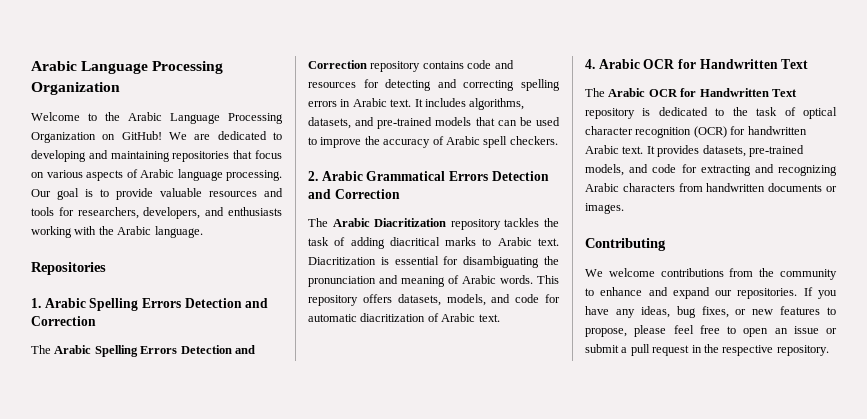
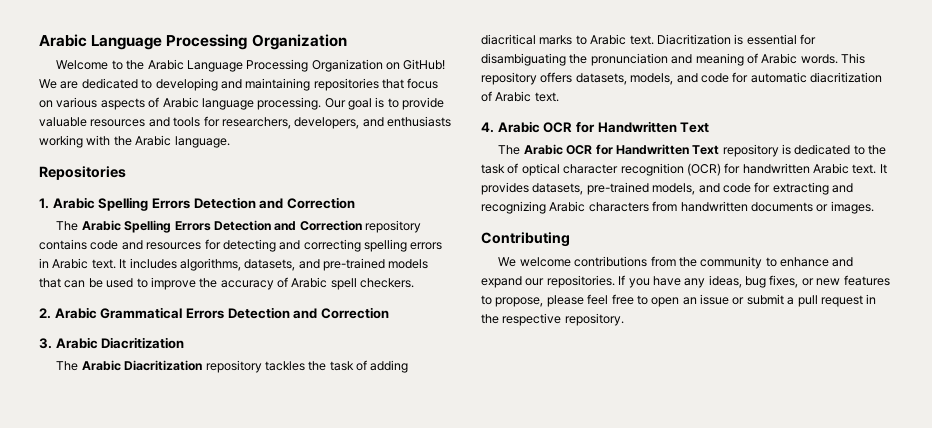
(400, 194) none -> [39,337,185,349] // 3. Arabic Diacritization

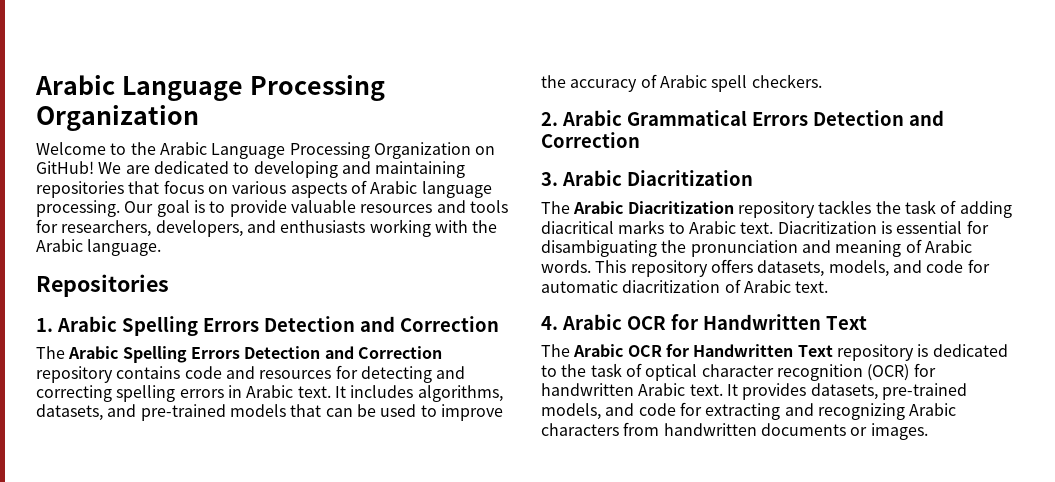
[481,232,570,247] [498,256,854,269] [481,275,890,288] [481,294,877,307] [481,313,624,326] // Contributing // We welcome contributions from the community to enhance and expand our repositories. If you have any ideas, bug fixes, or new features to propose, please feel free to open an issue or submit a pull request in the respective repository. -> (928, 431) none

